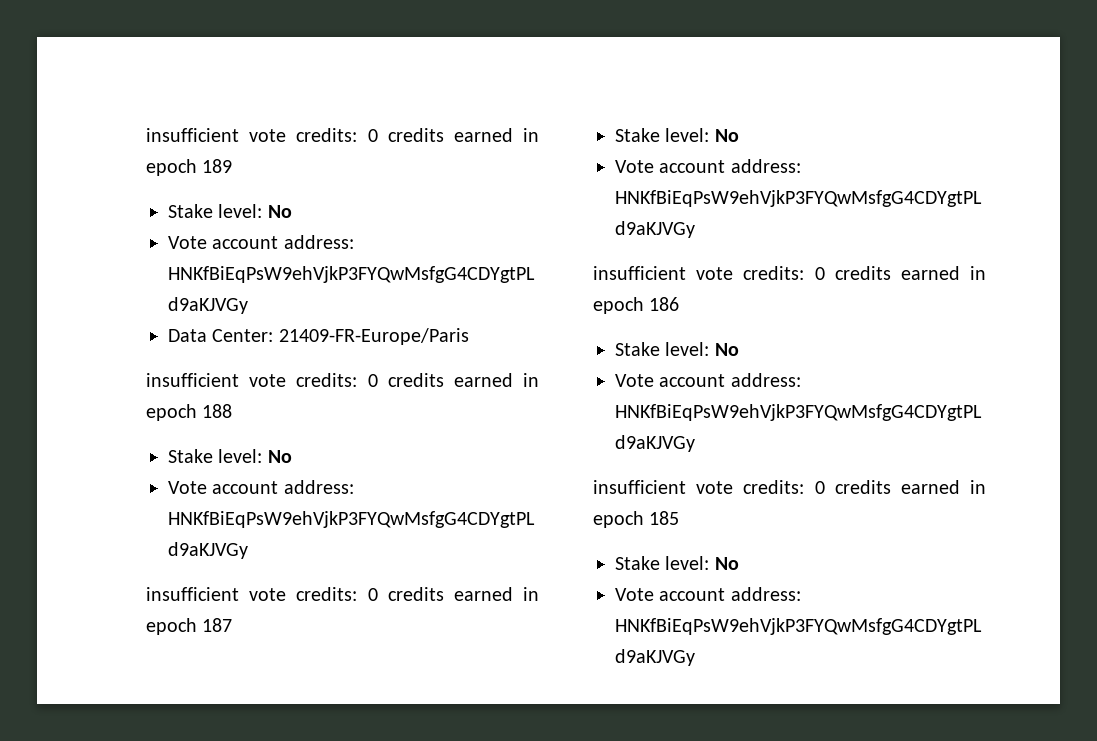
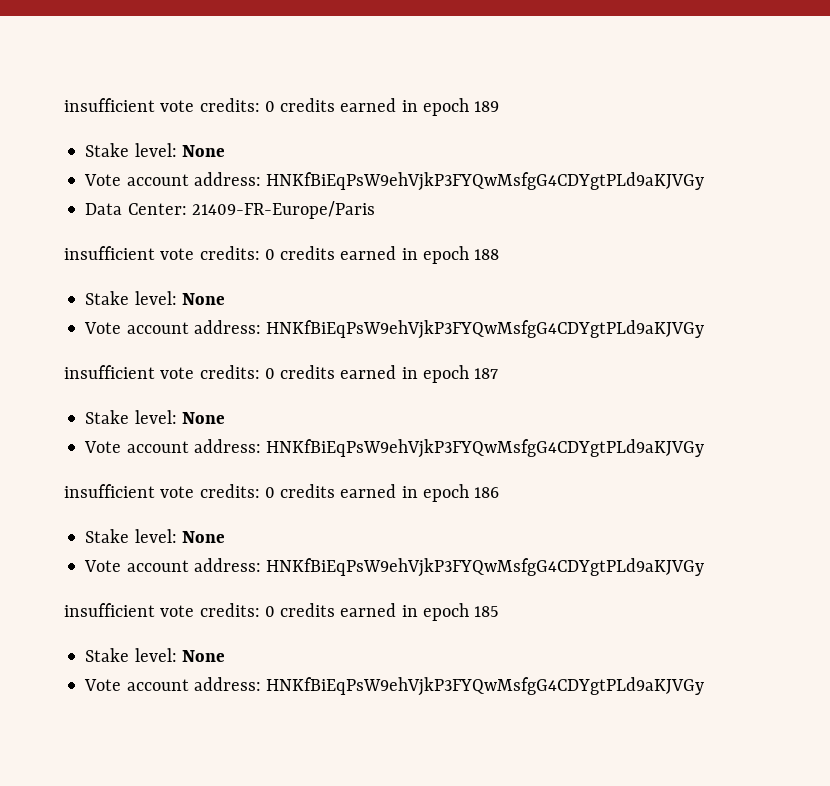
[218,204,292,218] level: No -> [134,143,225,157] level: None
[218,449,292,463] level: No -> [134,291,225,305] level: None
[665,128,739,142] level: No -> [134,410,225,424] level: None
[665,342,739,356] level: No -> [134,529,225,543] level: None
[665,556,739,570] level: No -> [134,648,225,662] level: None

